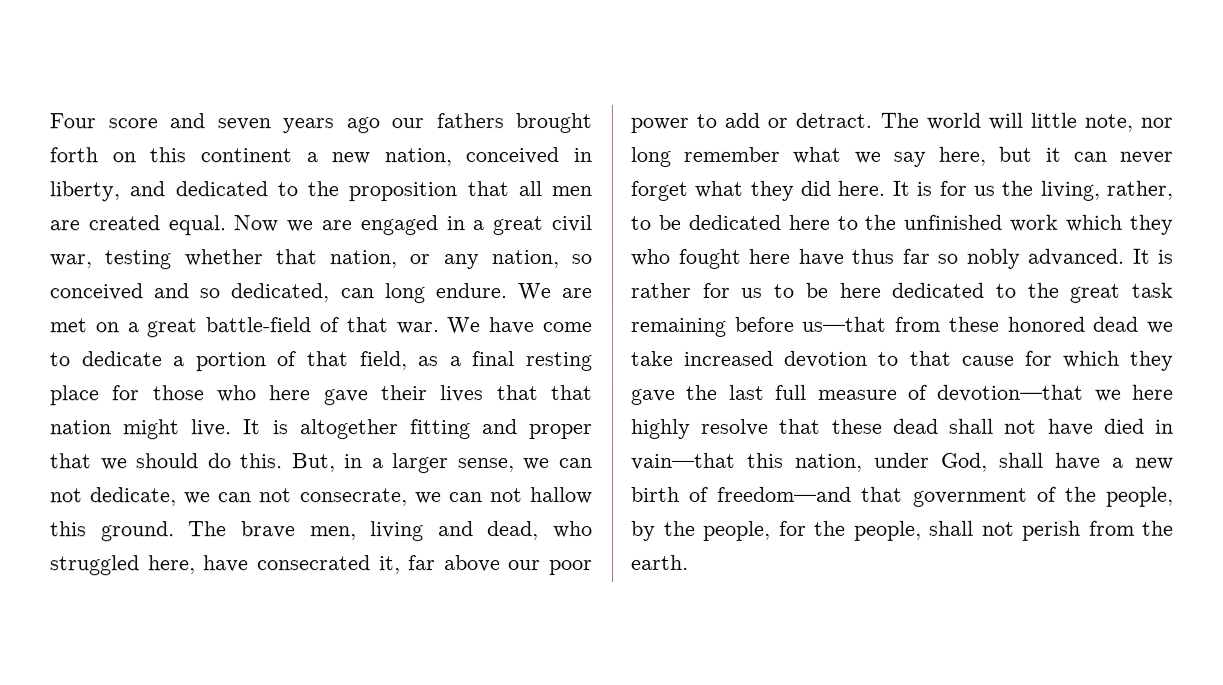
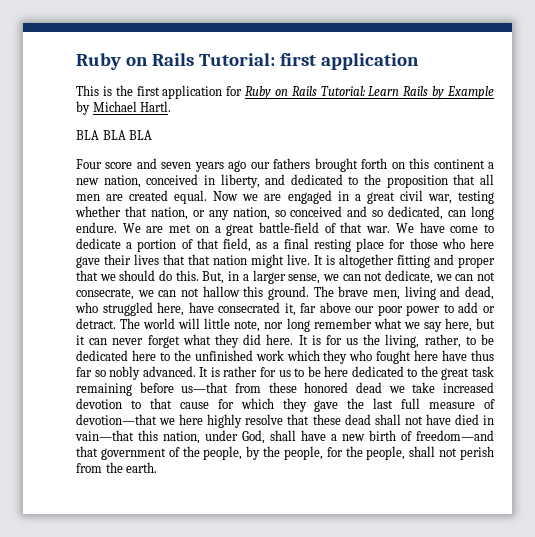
(49, 121) none -> [76,53,419,70] [76,85,495,99] [76,101,172,115] [76,130,153,140] Ruby on Rails Tutorial: first application // This is the first application for Ruby on Rails Tutorial: Learn Rails by Example by Michael Hartl. // BLA BLA BLA //

